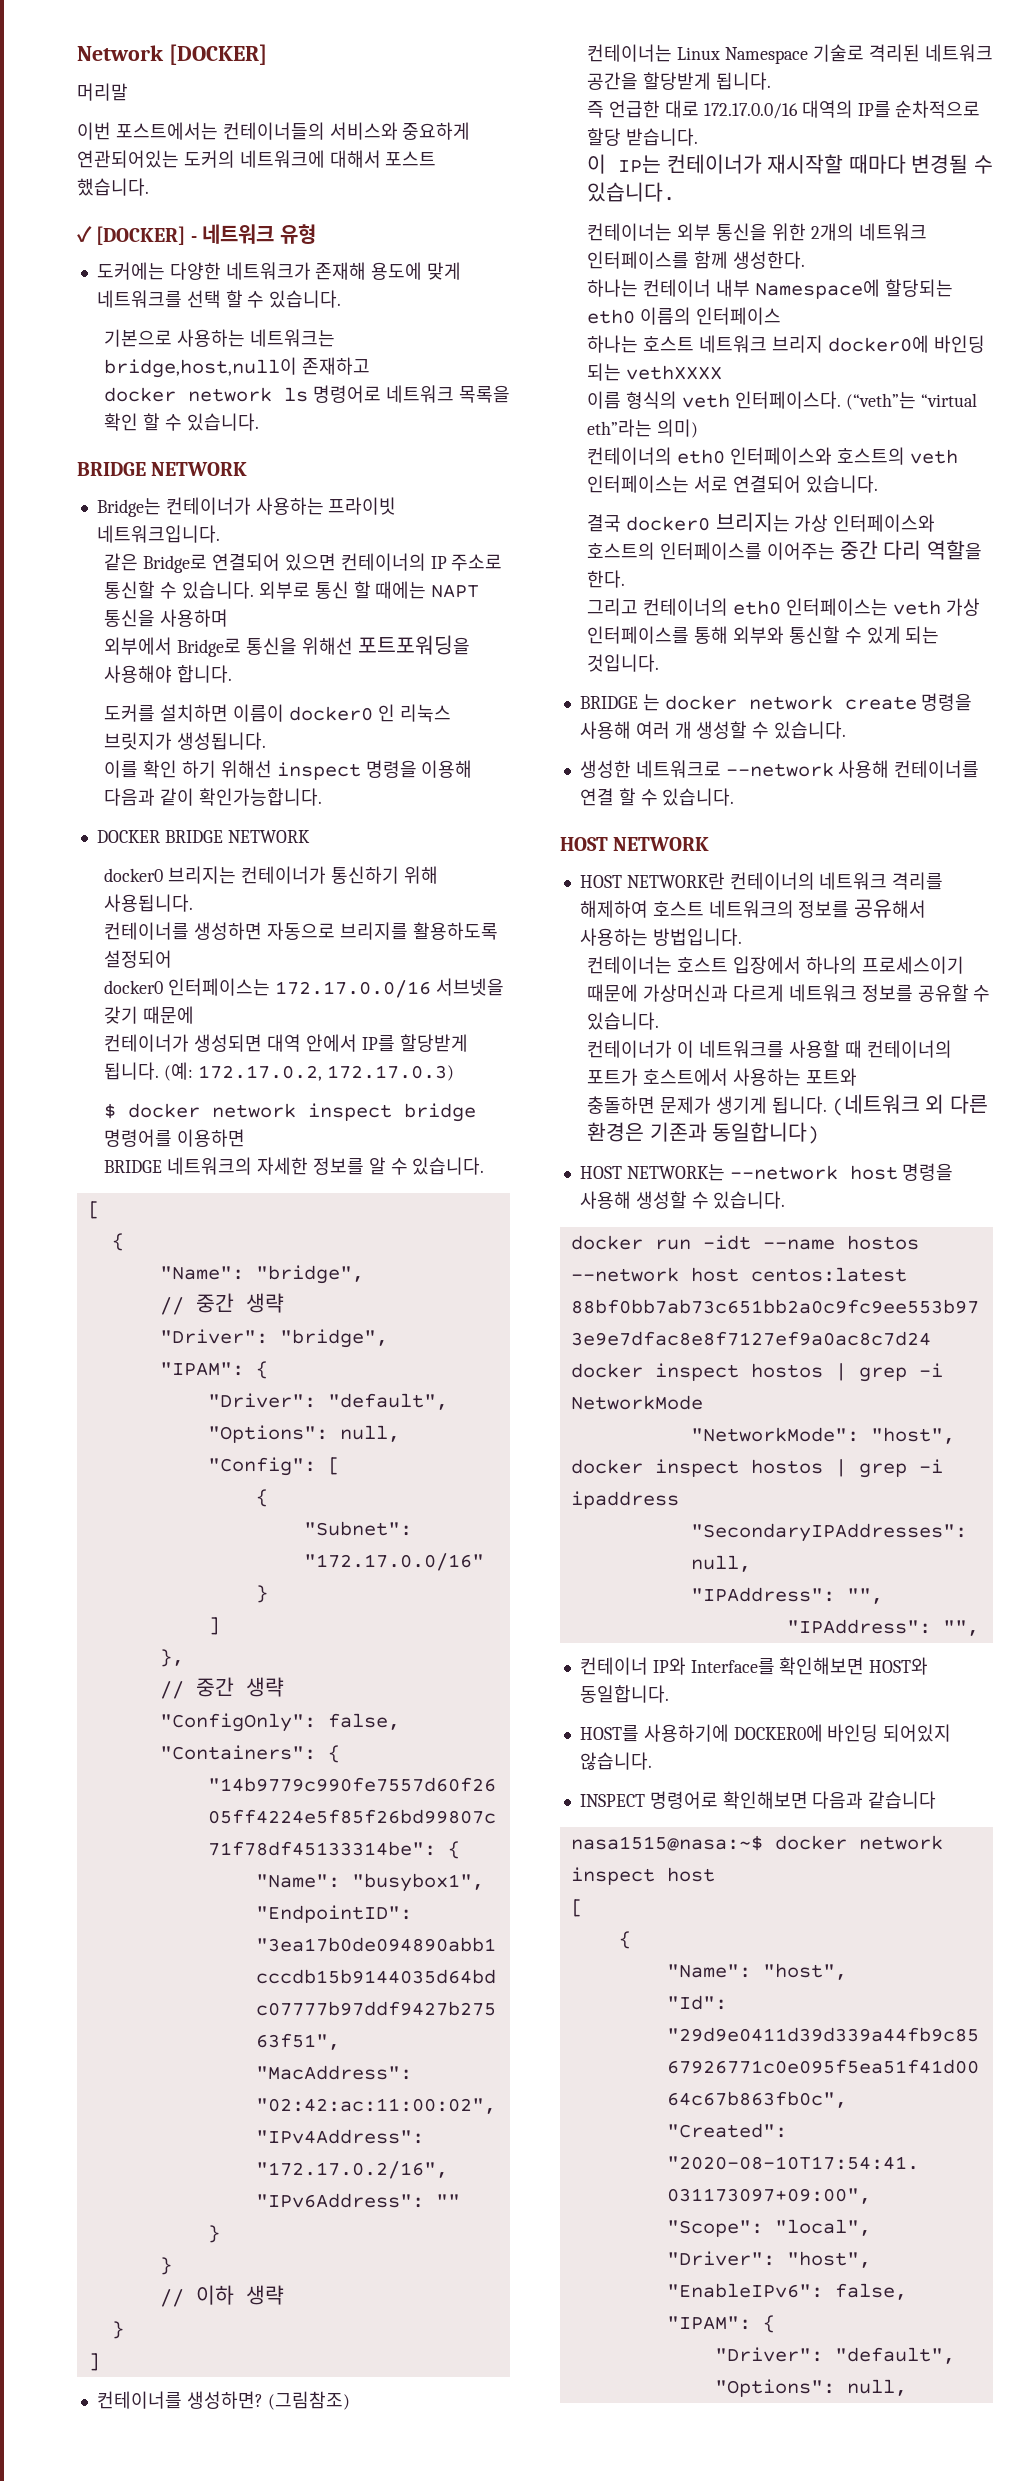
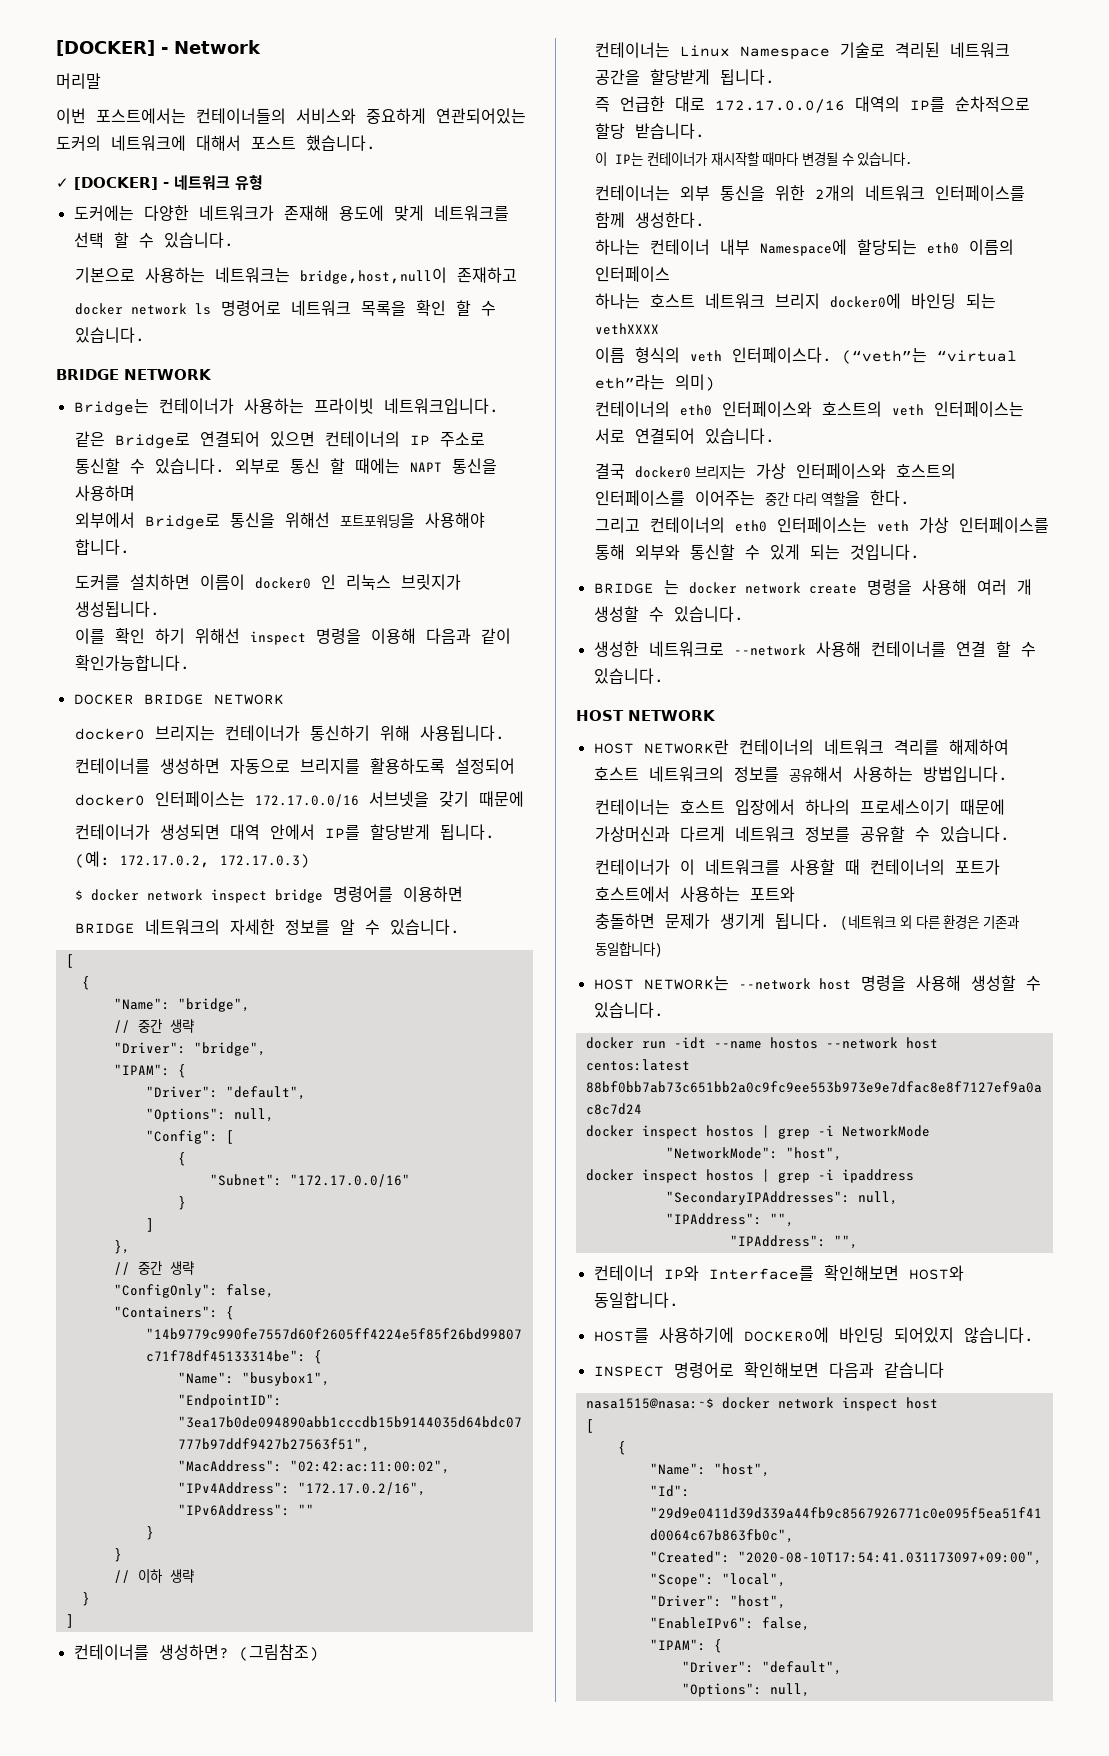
(77, 53) none -> [56,40,168,56] [DOCKER] -
[168,44,267,65] [DOCKER] -> (261, 47) none

